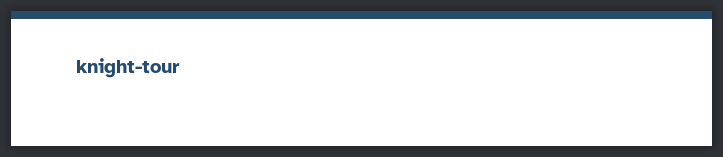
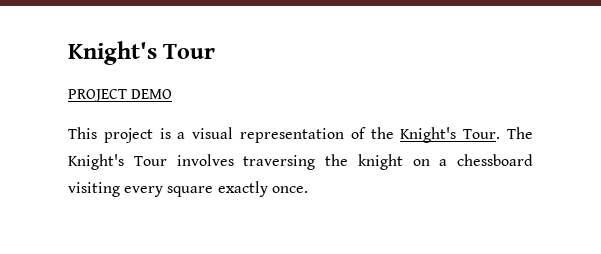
[76,58,180,78] knight-tour -> [68,41,216,65] [68,89,173,102] [68,127,533,143] [68,154,533,170] [68,181,308,197] Knight's Tour // PROJECT DEMO // This project is a visual representation of the Knight's Tour. The Knight's Tour involves traversing the knight on a chessboard visiting every square exactly once.

